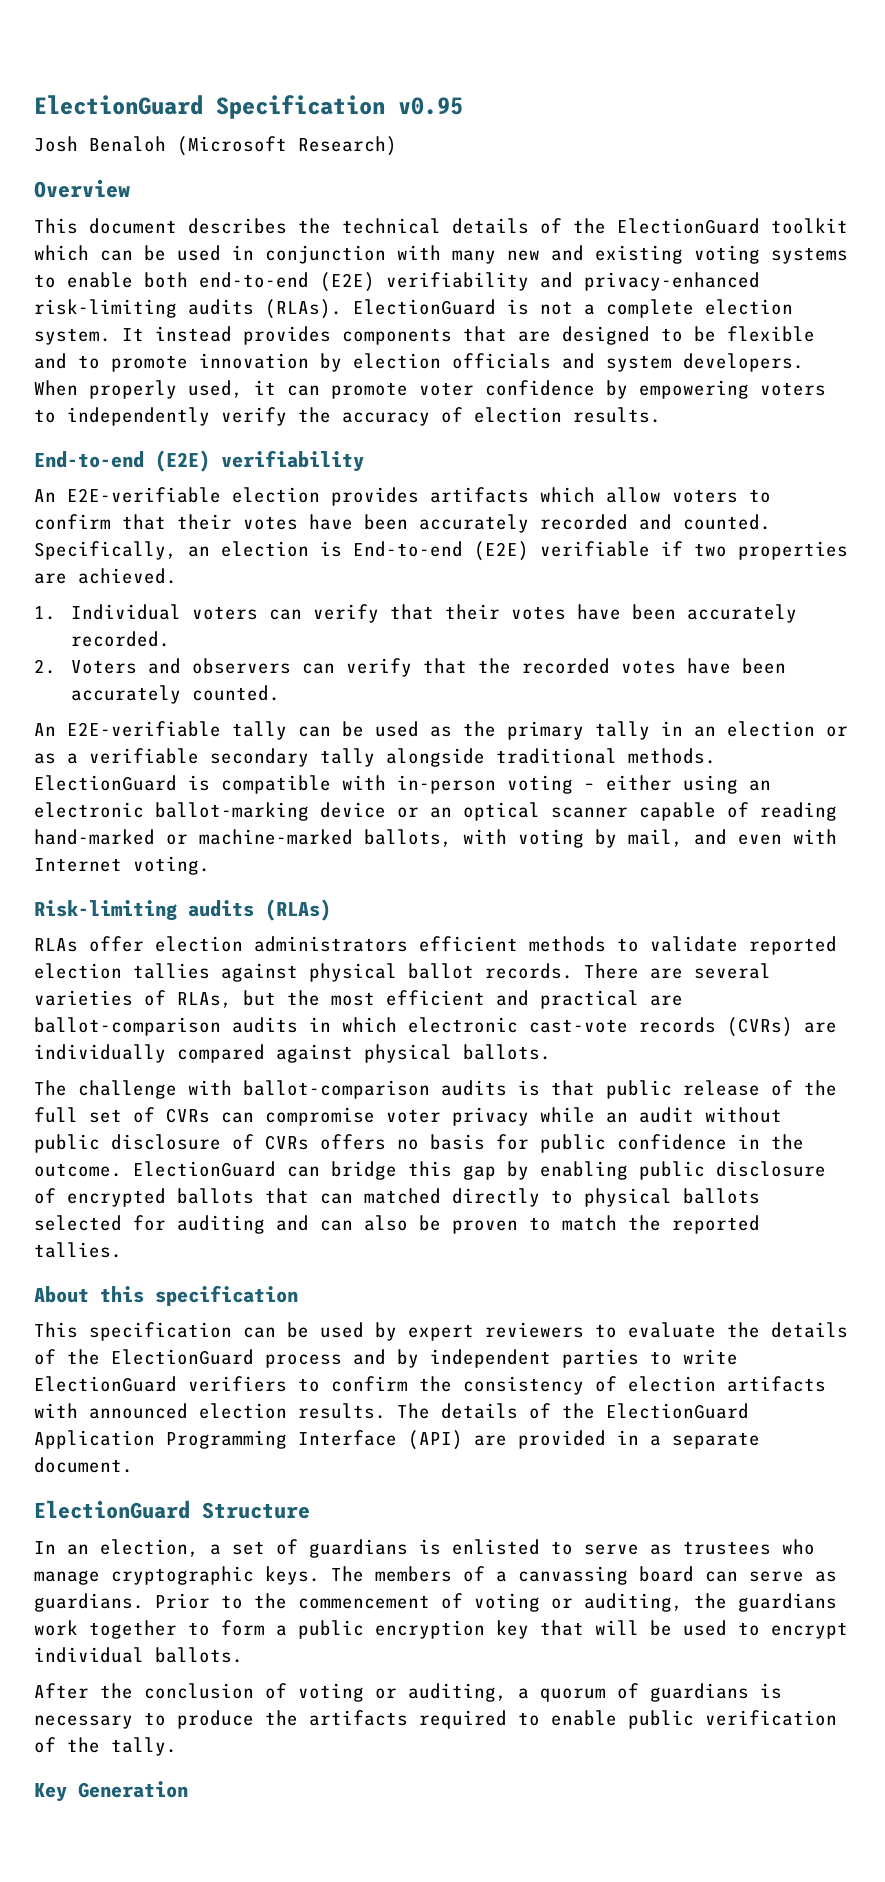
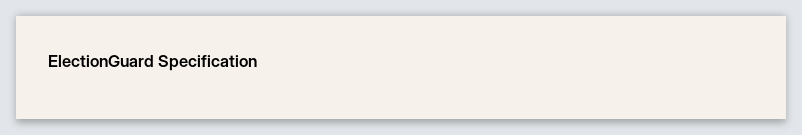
[398,97,463,115] [34,136,397,156] [34,179,130,198] [34,218,848,234] [34,245,848,264] [34,272,760,292] [34,299,793,319] [34,326,815,345] [34,353,804,372] [34,380,826,399] [34,407,661,426] [34,450,364,472] [34,487,771,506] [34,514,771,533] [34,541,848,561] [34,568,177,584] [34,604,797,623] [70,631,170,647] [34,658,786,677] [70,685,280,704] [34,721,848,740] [34,748,716,767] [34,775,771,794] [34,802,837,821] [34,829,837,848] [34,856,210,875] [34,899,331,921] [34,936,837,955] [34,963,771,982] [34,990,683,1009] [34,1017,837,1037] [34,1044,551,1063] [34,1080,837,1099] [34,1107,782,1126] [34,1134,804,1153] [34,1161,826,1180] [34,1188,760,1207] [34,1215,760,1234] [34,1242,122,1258] [34,1285,298,1306] [34,1322,848,1341] [34,1349,738,1368] [34,1376,826,1395] [34,1403,749,1419] [34,1430,760,1450] [34,1457,133,1473] [34,1500,310,1519] [34,1539,815,1558] [34,1566,837,1585] [34,1593,837,1612] [34,1620,848,1639] [34,1647,243,1663] [34,1683,782,1702] [34,1710,837,1729] [34,1737,177,1756] [34,1781,188,1802] v0.95 // Josh Benaloh (Microsoft Research) // Overview // This document describes the technical details of the ElectionGuard toolkit which can be used in conjunction with many new and existing voting systems to enable both end-to-end (E2E) verifiability and privacy-enhanced risk-limiting audits (RLAs). ElectionGuard is not a complete election system. It instead provides components that are designed to be flexible and to promote innovation by election officials and system developers. When properly used, it can promote voter confidence by empowering voters to independently verify the accuracy of election results. // End-to-end (E2E) verifiability // An E2E-verifiable election provides artifacts which allow voters to confirm that their votes have been accurately recorded and counted. Specifically, an election is End-to-end (E2E) verifiable if two properties are achieved. // 1. Individual voters can verify that their votes have been accurately recorded. // 2. Voters and observers can verify that the recorded votes have been accurately counted. // An E2E-verifiable tally can be used as the primary tally in an election or as a verifiable secondary tally alongside traditional methods. ElectionGuard is compatible with in-person voting – either using an electronic ballot-marking device or an optical scanner capable of reading hand-marked or machine-marked ballots, with voting by mail, and even with Internet voting. // Risk-limiting audits (RLAs) // RLAs offer election administrators efficient methods to validate reported election tallies against physical ballot records. There are several varieties of RLAs, but the most efficient and practical are ballot-comparison audits in which electronic cast-vote records (CVRs) are individually compared against physical ballots. // The challenge with ballot-comparison audits is that public release of the full set of CVRs can compromise voter privacy while an audit without public disclosure of CVRs offers no basis for public confidence in the outcome. ElectionGuard can bridge this gap by enabling public disclosure of encrypted ballots that can matched directly to physical ballots selected for auditing and can also be proven to match the reported tallies. // About this specification // This specification can be used by expert reviewers to evaluate the details of the ElectionGuard process and by independent parties to write ElectionGuard verifiers to confirm the consistency of election artifacts with announced election results. The details of the ElectionGuard Application Programming Interface (API) are provided in a separate document. // ElectionGuard Structure // In an election, a set of guardians is enlisted to serve as trustees who manage cryptographic keys. The members of a canvassing board can serve as guardians. Prior to the commencement of voting or auditing, the guardians work together to form a public encryption key that will be used to encrypt individual ballots. // After the conclusion of voting or auditing, a quorum of guardians is necessary to produce the artifacts required to enable public verification of the tally. // Key Generation -> (258, 63) none

